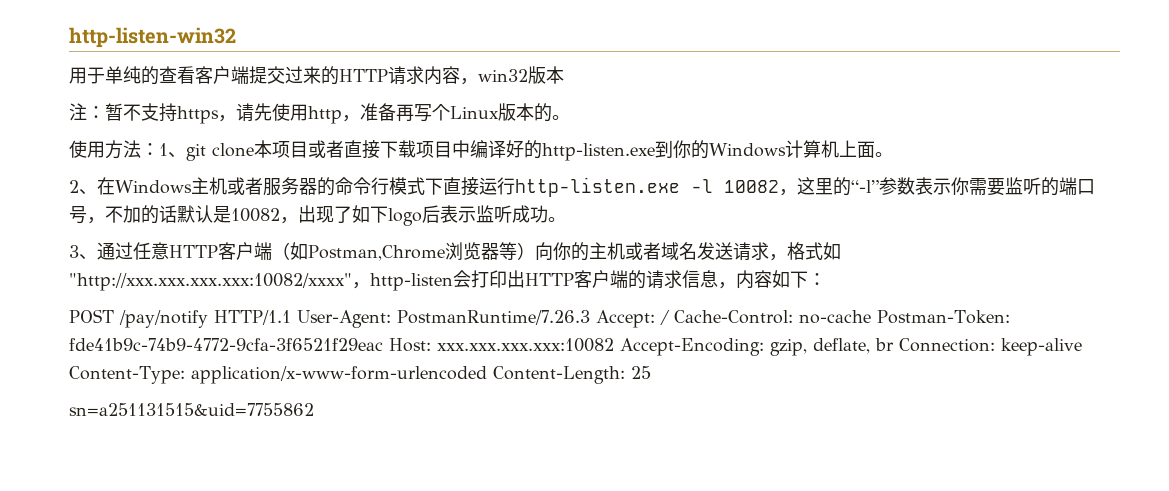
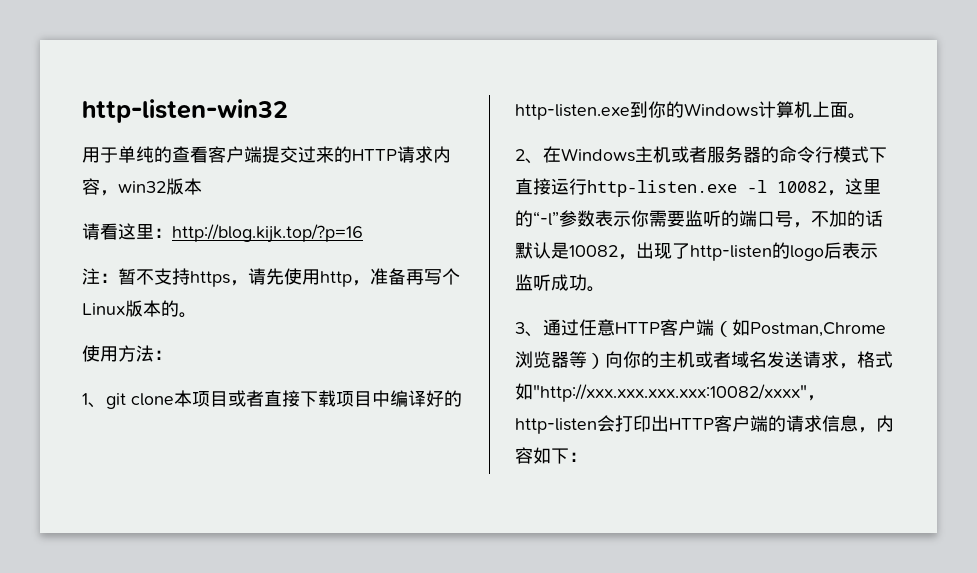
(564, 75) none -> [82,223,363,243] // 请看这里：http://blog.kijk.top/?p=16
(159, 149) none -> (172, 355) //
[352,205,388,223] 如下 -> [690,242,790,261] http-listen的
[69,309,1010,328] [69,338,1082,356] [69,366,651,384] [69,403,314,416] // POST /pay/notify HTTP/1.1 User-Agent: PostmanRuntime/7.26.3 Accept: / Cache-Control: no-cache Postman-Token: fde41b9c-74b9-4772-9cfa-3f6521f29eac Host: xxx.xxx.xxx.xxx:10082 Accept-Encoding: gzip, deflate, br Connection: keep-alive Content-Type: application/x-www-form-urlencoded Content-Length: 25 // sn=a251131515&uid=7755862 -> (587, 457) none

